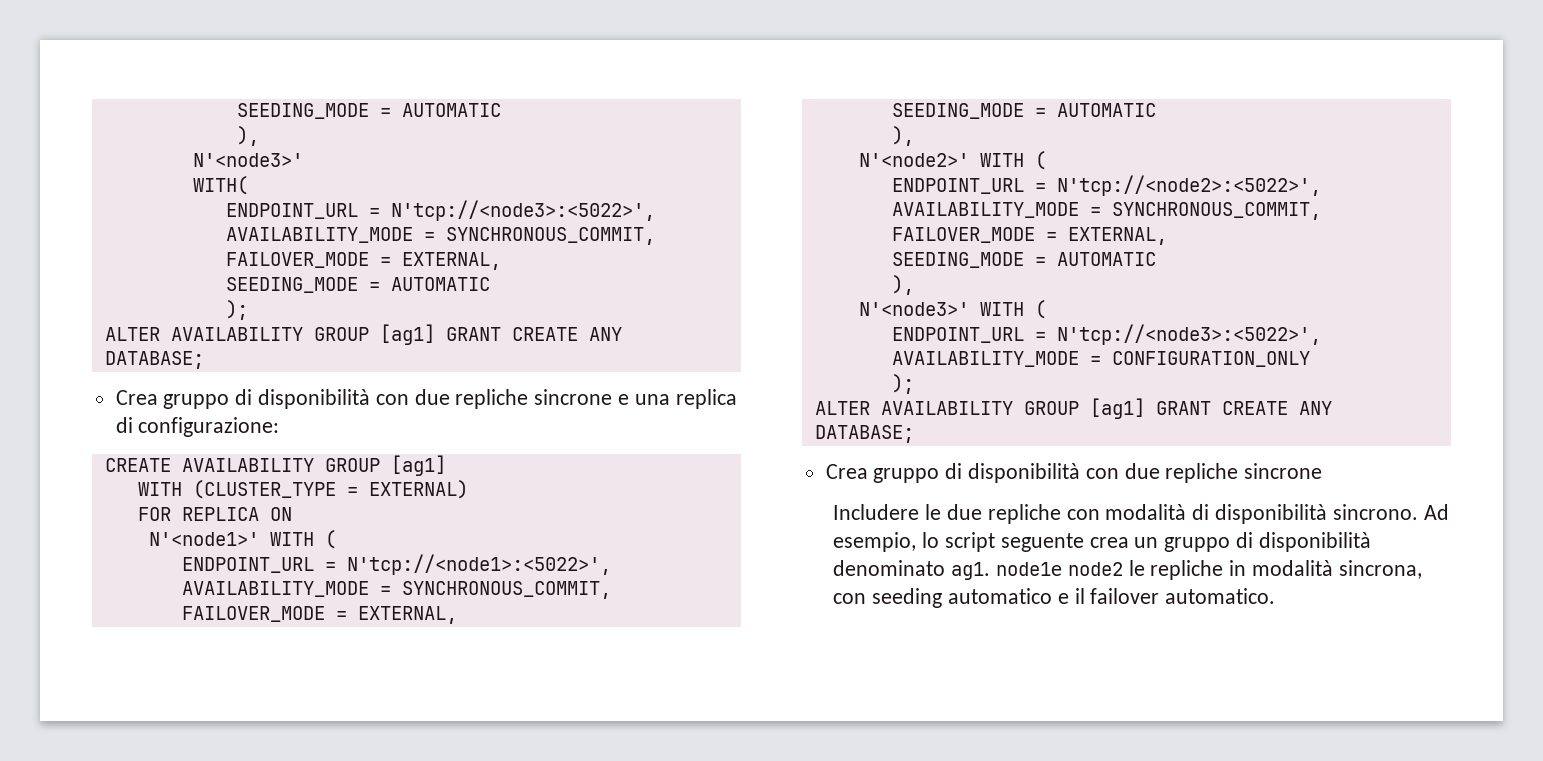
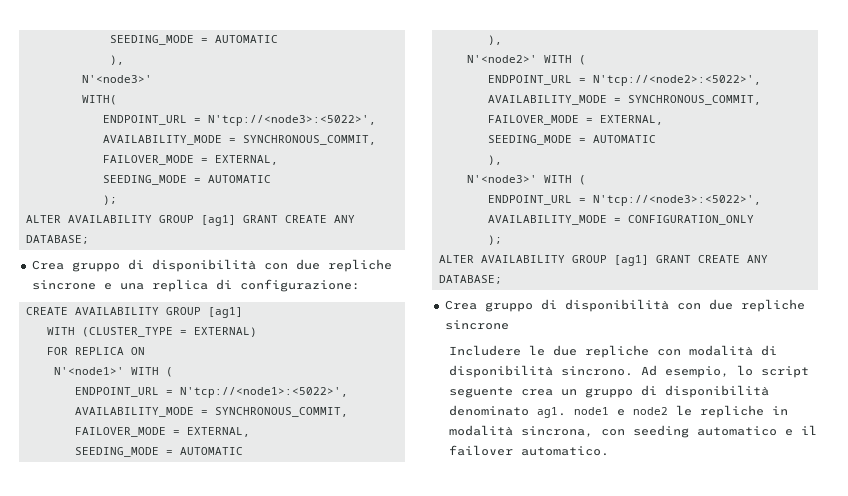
[995,562,1062,576] node1e -> [573,407,625,416] node1 e

